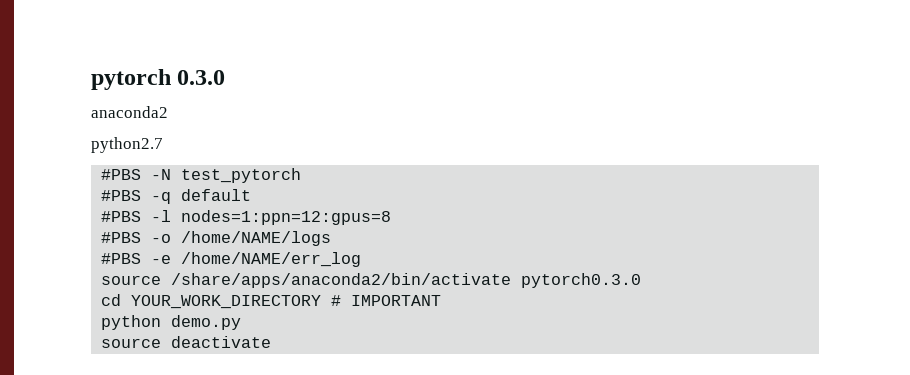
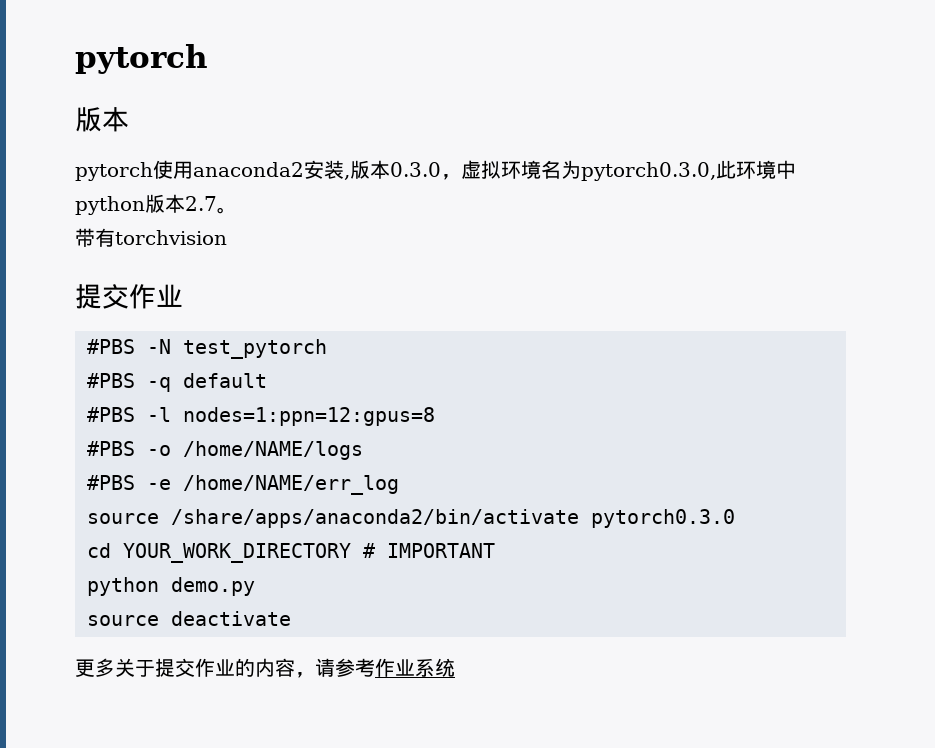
[91,69,226,90] [91,106,168,118] [91,137,163,153] pytorch 0.3.0 // anaconda2 // python2.7 -> [75,44,208,74] [75,107,129,132] [75,160,796,181] [75,194,237,215] [75,228,227,247] [75,284,183,309] pytorch // 版本 // pytorch使用anaconda2安装,版本0.3.0，虚拟环境名为pytorch0.3.0,此环境中python版本2.7。 // 带有torchvision // 提交作业
(272, 342) none -> [75,658,455,678] // 更多关于提交作业的内容，请参考作业系统

